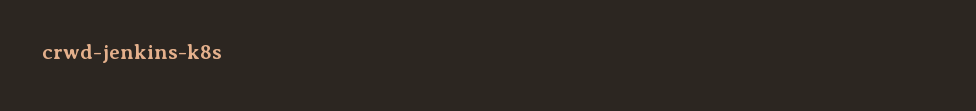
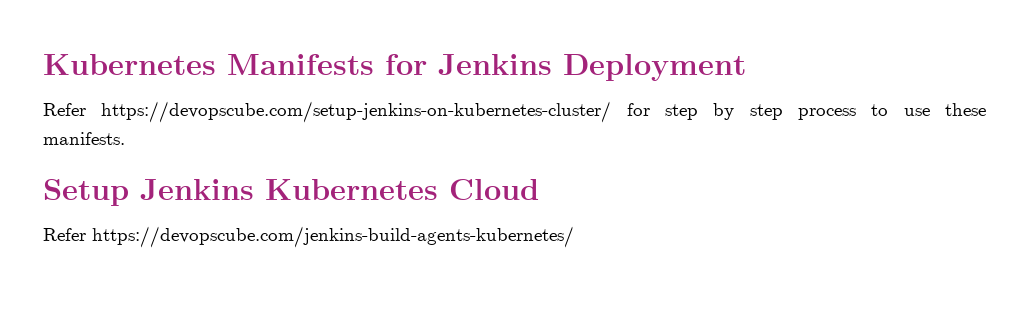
[42,44,222,63] crwd-jenkins-k8s -> [43,54,746,81] [43,101,987,123] [43,132,125,145] [43,179,539,206] [43,226,574,248] Kubernetes Manifests for Jenkins Deployment // Refer https://devopscube.com/setup-jenkins-on-kubernetes-cluster/ for step by step process to use these manifests. // Setup Jenkins Kubernetes Cloud // Refer https://devopscube.com/jenkins-build-agents-kubernetes/

